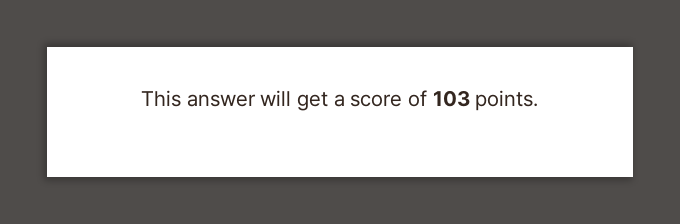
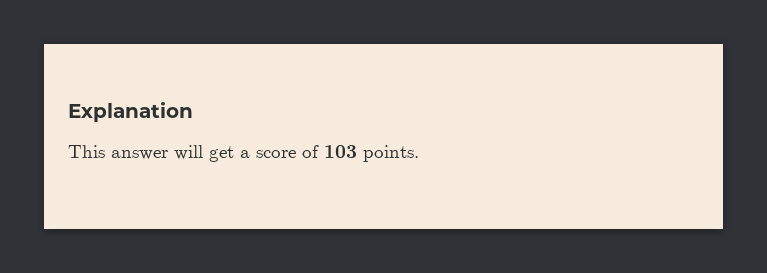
(141, 98) none -> [68,102,193,122] Explanation //

